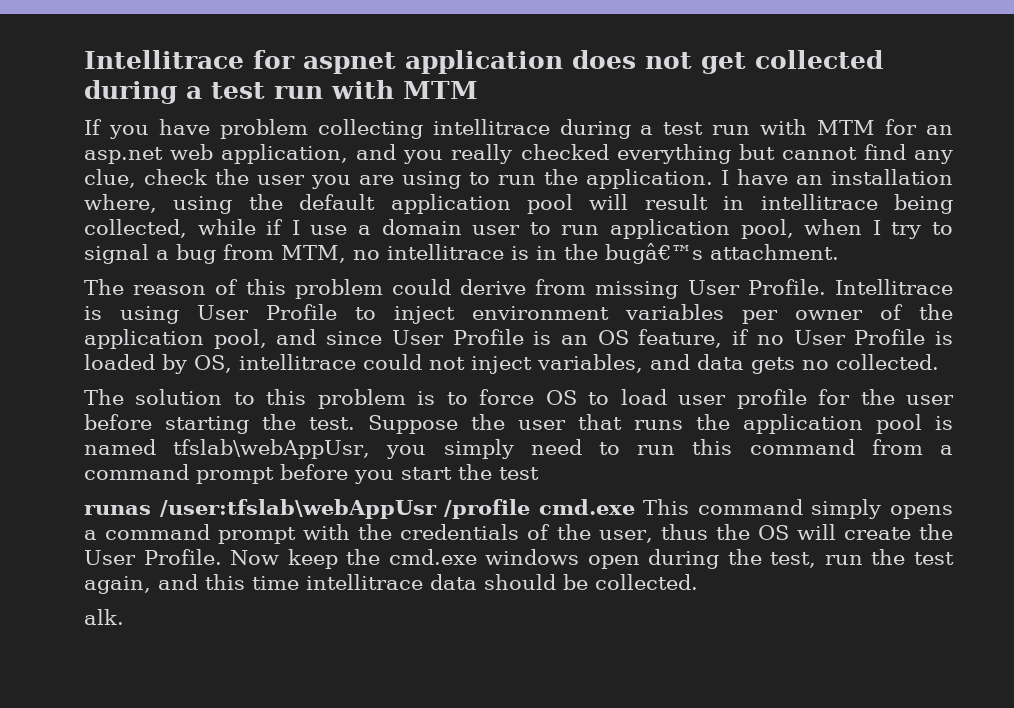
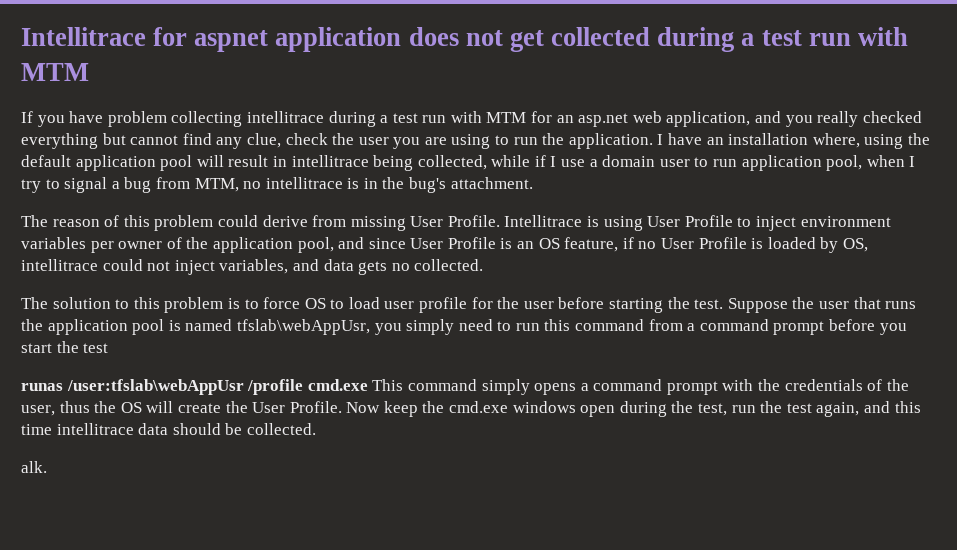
[605,243,703,264] bugâ€™s -> [409,177,447,193] bug's

